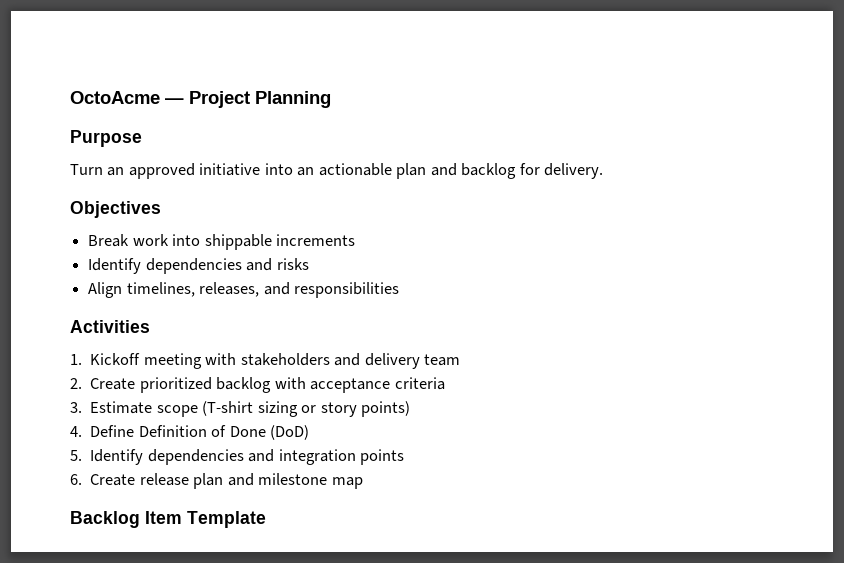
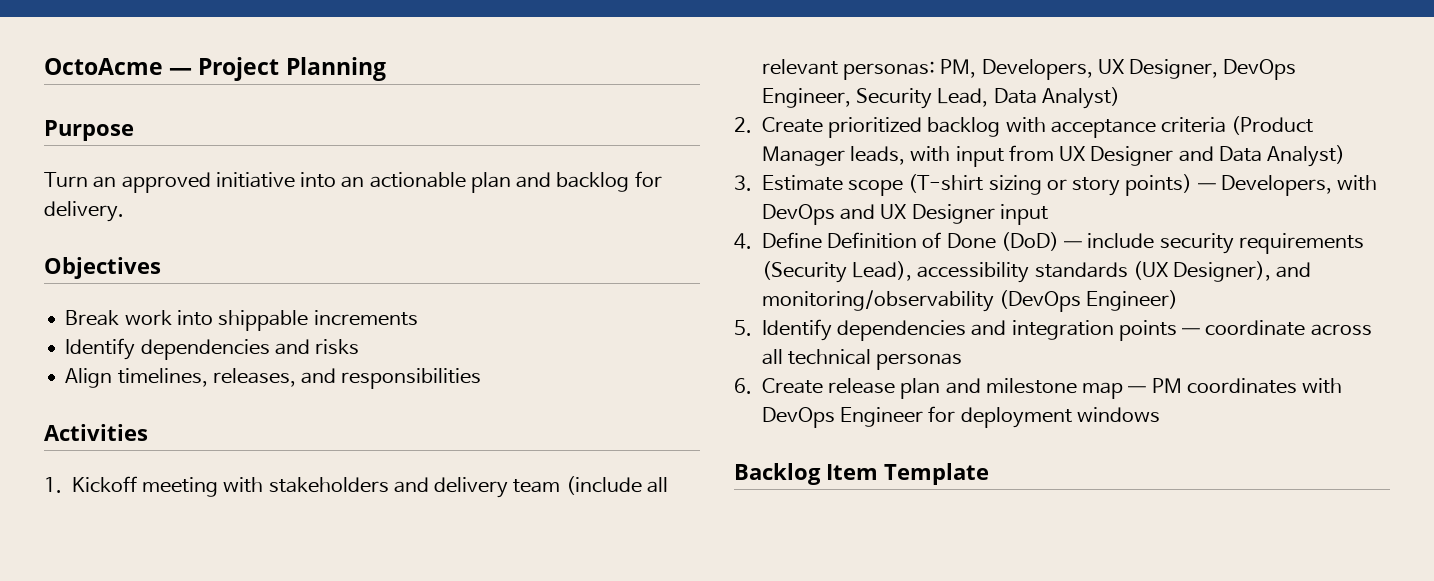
(460, 360) none -> [565,476,668,495] [761,59,1297,80] [761,87,1120,109] (include all relevant personas: PM, Developers, UX Designer, DevOps Engineer, Security Lead, Data Analyst)
(445, 383) none -> [1231,116,1314,135] [761,145,1346,167] (Product Manager leads, with input from UX Designer and Data Analyst)
(410, 409) none -> [1197,175,1378,196] [761,204,1048,225] — Developers, with DevOps and UX Designer input
(310, 432) none -> [1064,233,1364,254] [761,261,1312,283] [761,290,1179,312] — include security requirements (Security Lead), accessibility standards (UX Designer), and monitoring/observability (DevOps Engineer)
(405, 457) none -> [1182,320,1372,336] [761,349,963,370] — coordinate across all technical personas
(363, 483) none -> [1128,378,1343,394] [761,406,1160,428] — PM coordinates with DevOps Engineer for deployment windows

